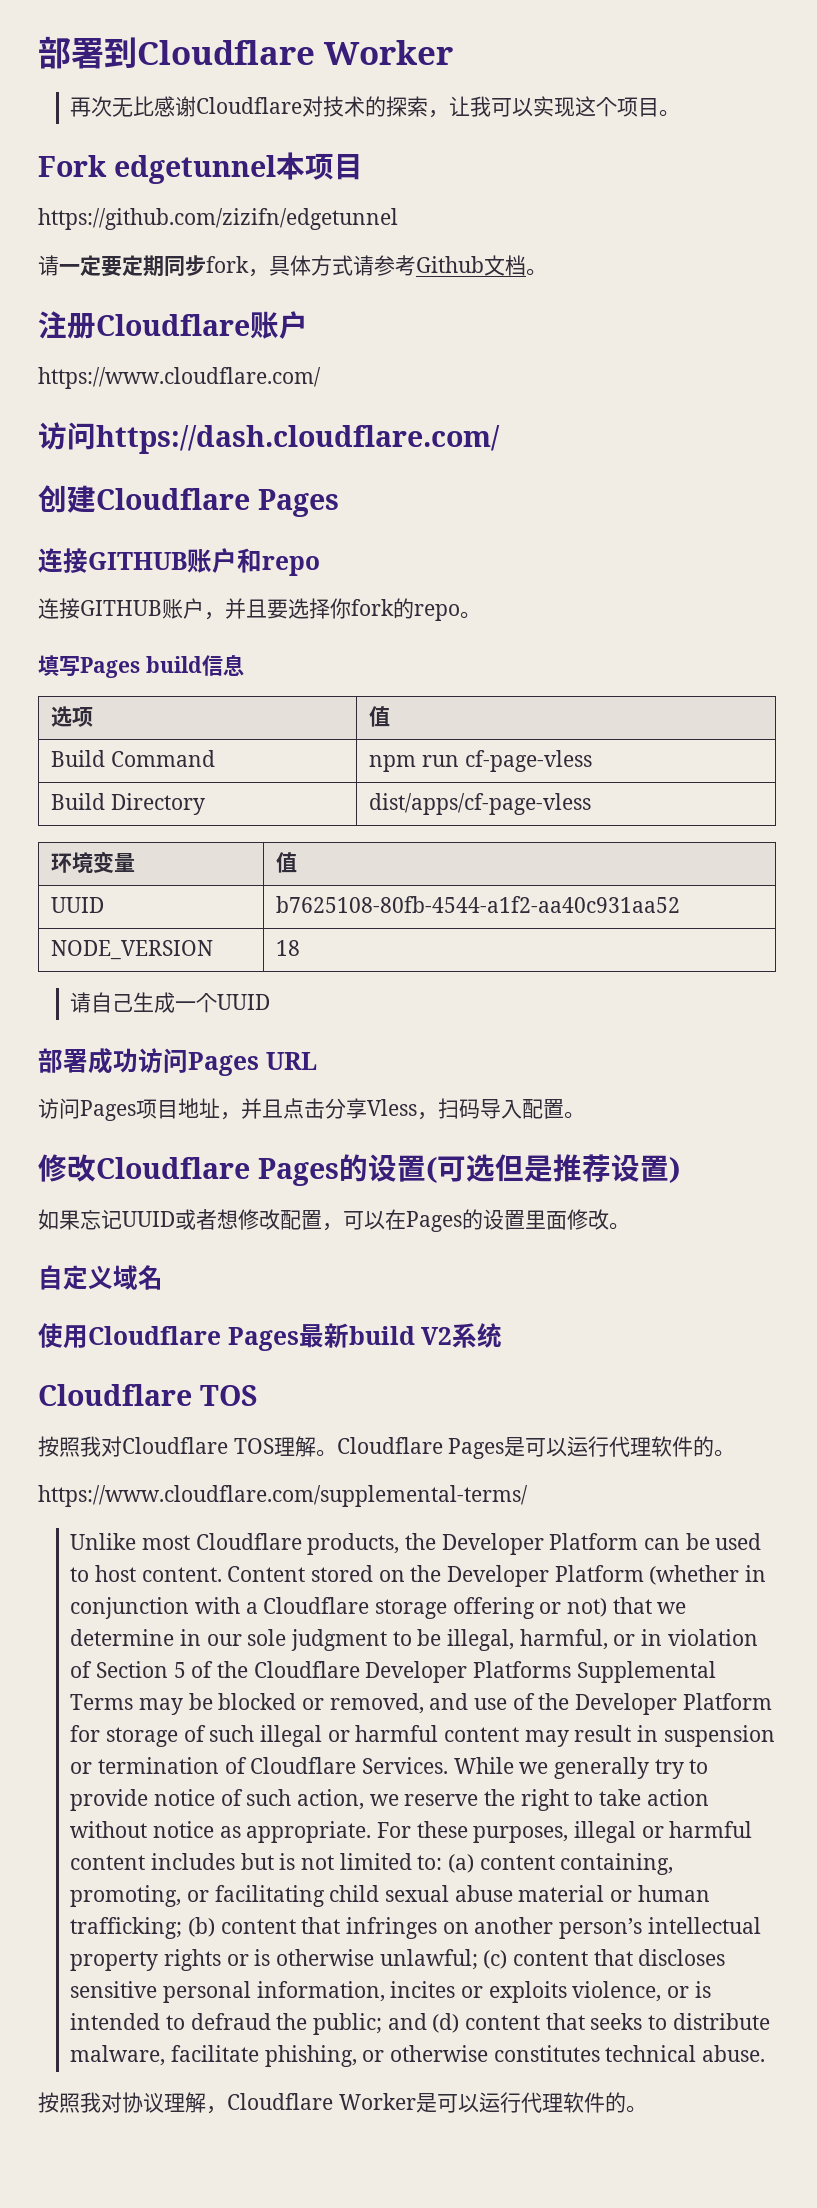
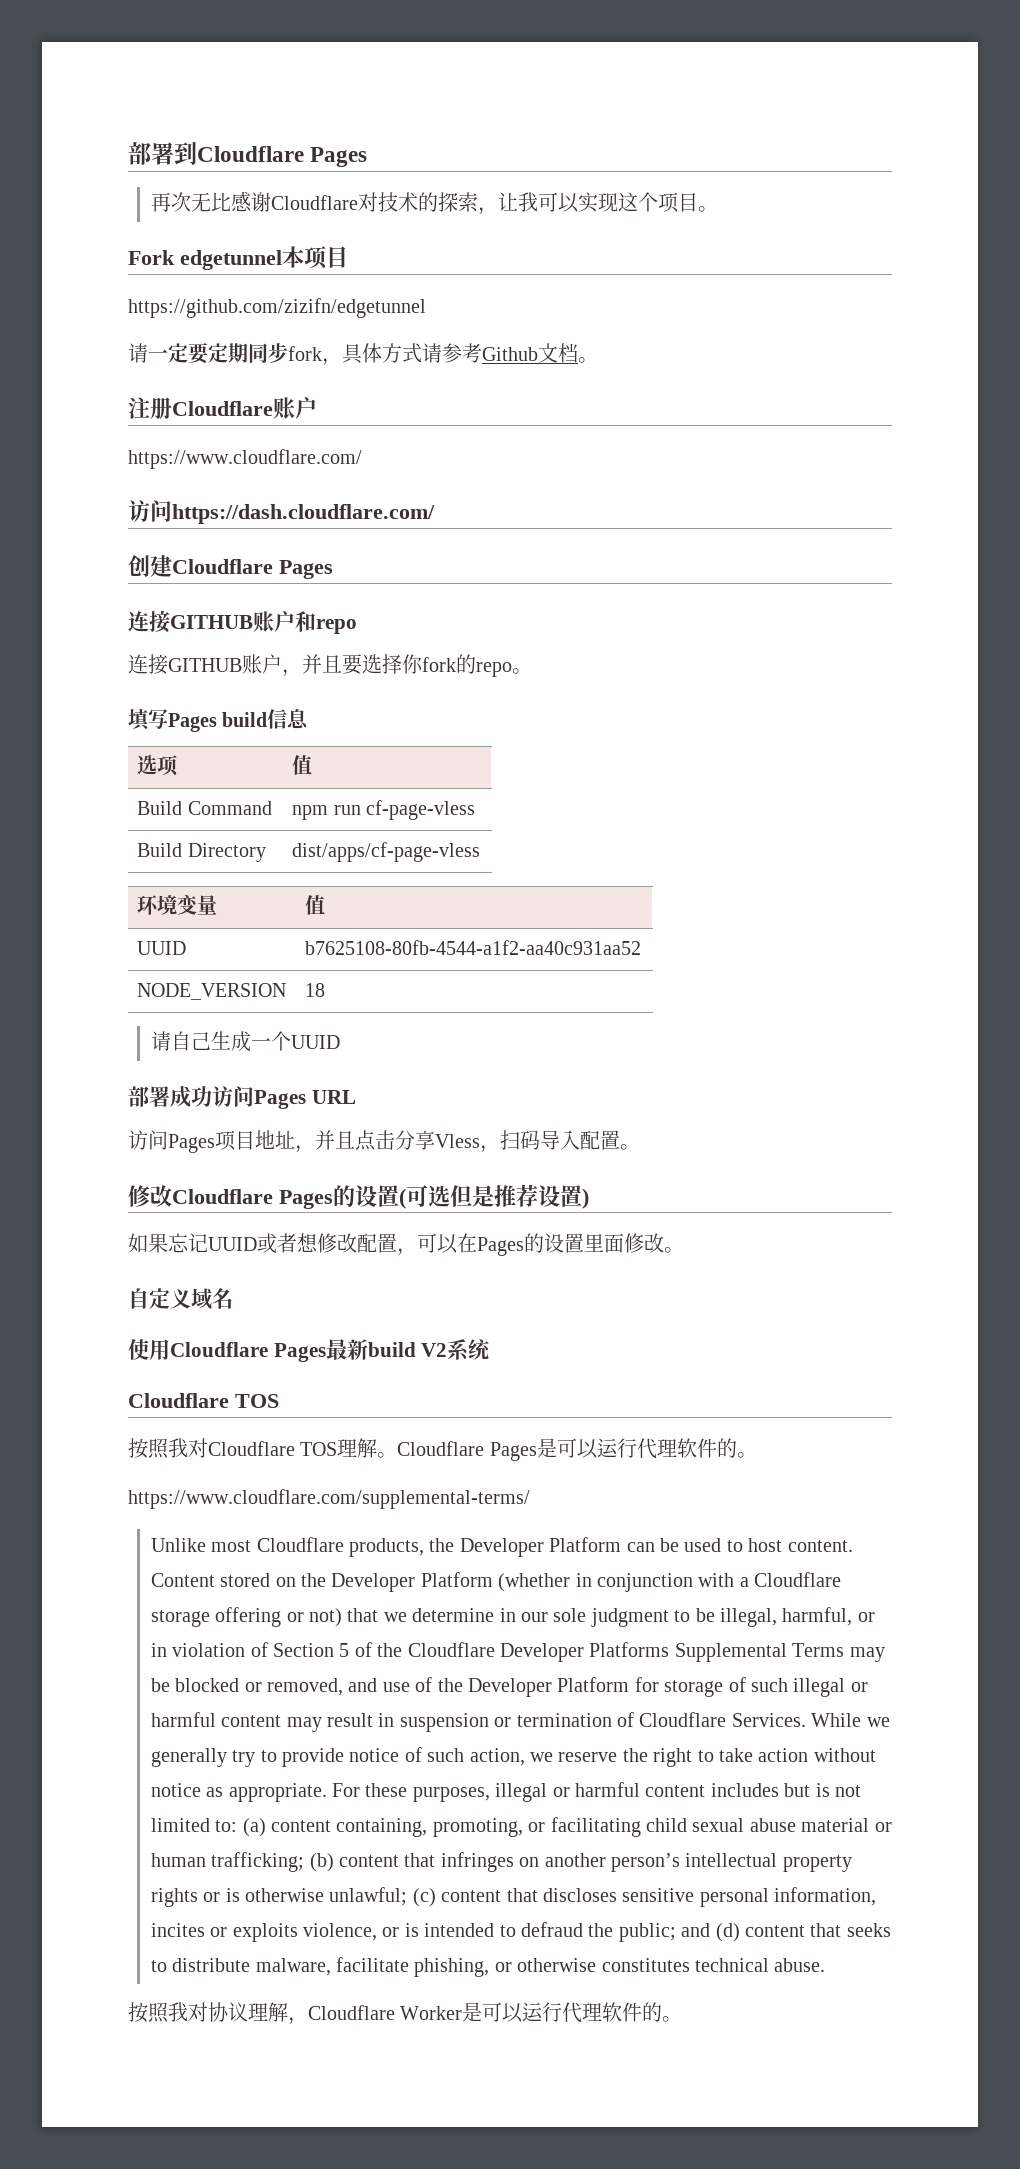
[324,40,453,65] Worker -> [310,147,368,167] Pages

